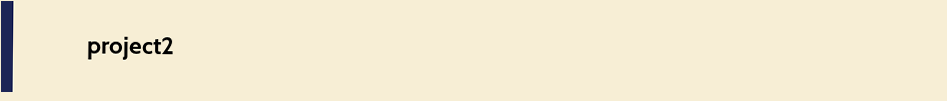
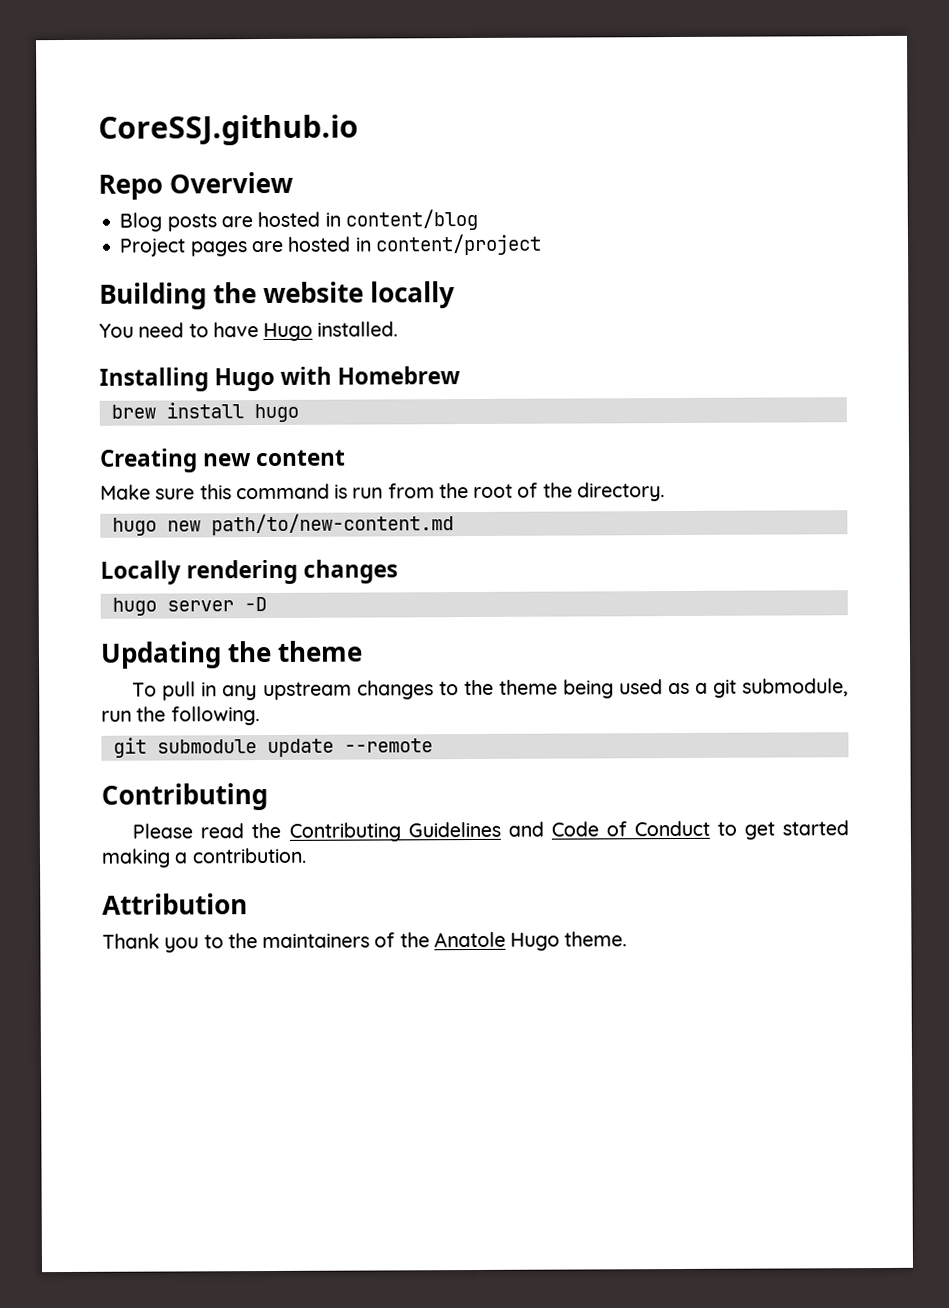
[86,36,175,61] project2 -> [98,114,359,146] [98,171,294,200] [119,208,478,232] [119,233,542,257] [99,281,456,310] [99,321,399,342] [99,366,462,392] [110,402,299,423] [99,448,347,473] [100,482,665,502] [111,513,454,536] [100,559,399,585] [111,597,267,616] [100,640,364,669] [132,678,849,701] [101,706,260,726] [112,737,433,758] [101,783,268,811] [132,820,849,842] [101,847,307,868] [102,893,248,915] [102,931,628,953] CoreSSJ.github.io // Repo Overview // Blog posts are hosted in content/blog // Project pages are hosted in content/project // Building the website locally // You need to have Hugo installed. // Installing Hugo with Homebrew // brew install hugo // Creating new content // Make sure this command is run from the root of the directory. // hugo new path/to/new-content.md // Locally rendering changes // hugo server -D // Updating the theme // To pull in any upstream changes to the theme being used as a git submodule, run the following. // git submodule update --remote // Contributing // Please read the Contributing Guidelines and Code of Conduct to get started making a contribution. // Attribution // Thank you to the maintainers of the Anatole Hugo theme.

